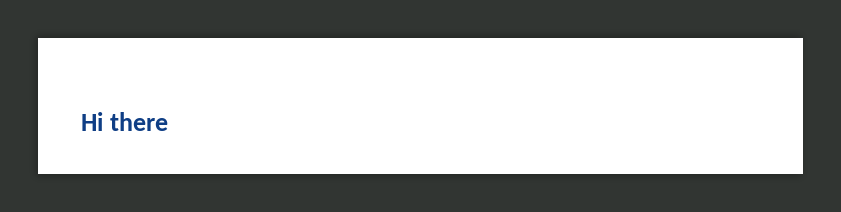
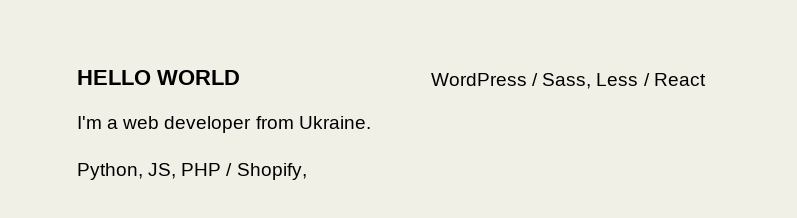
[81,112,169,131] Hi there -> [77,70,240,85] [77,116,371,133] [77,163,307,180] [431,73,706,89] HELLO WORLD // I'm a web developer from Ukraine. // Python, JS, PHP / Shopify, WordPress / Sass, Less / React

